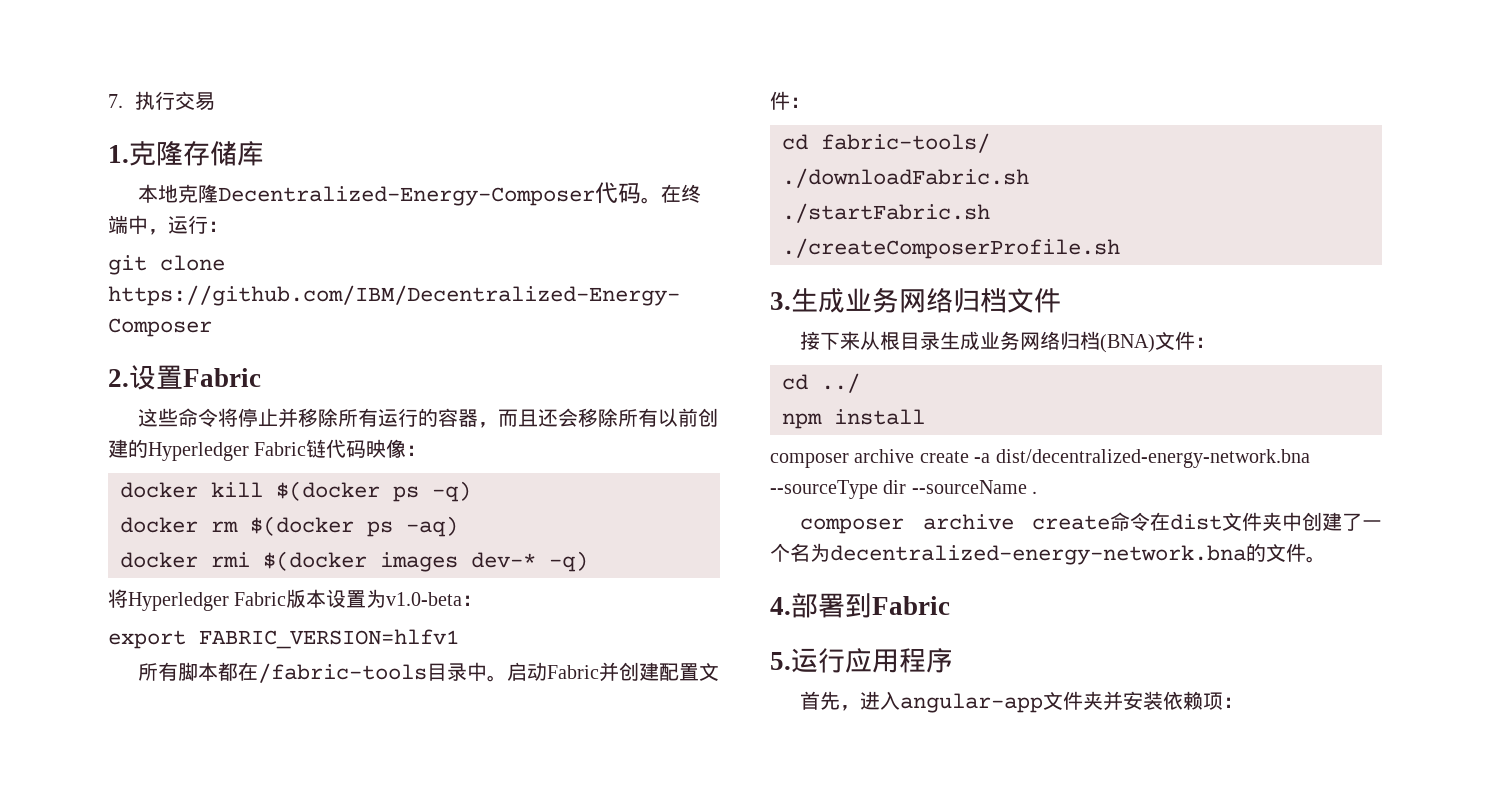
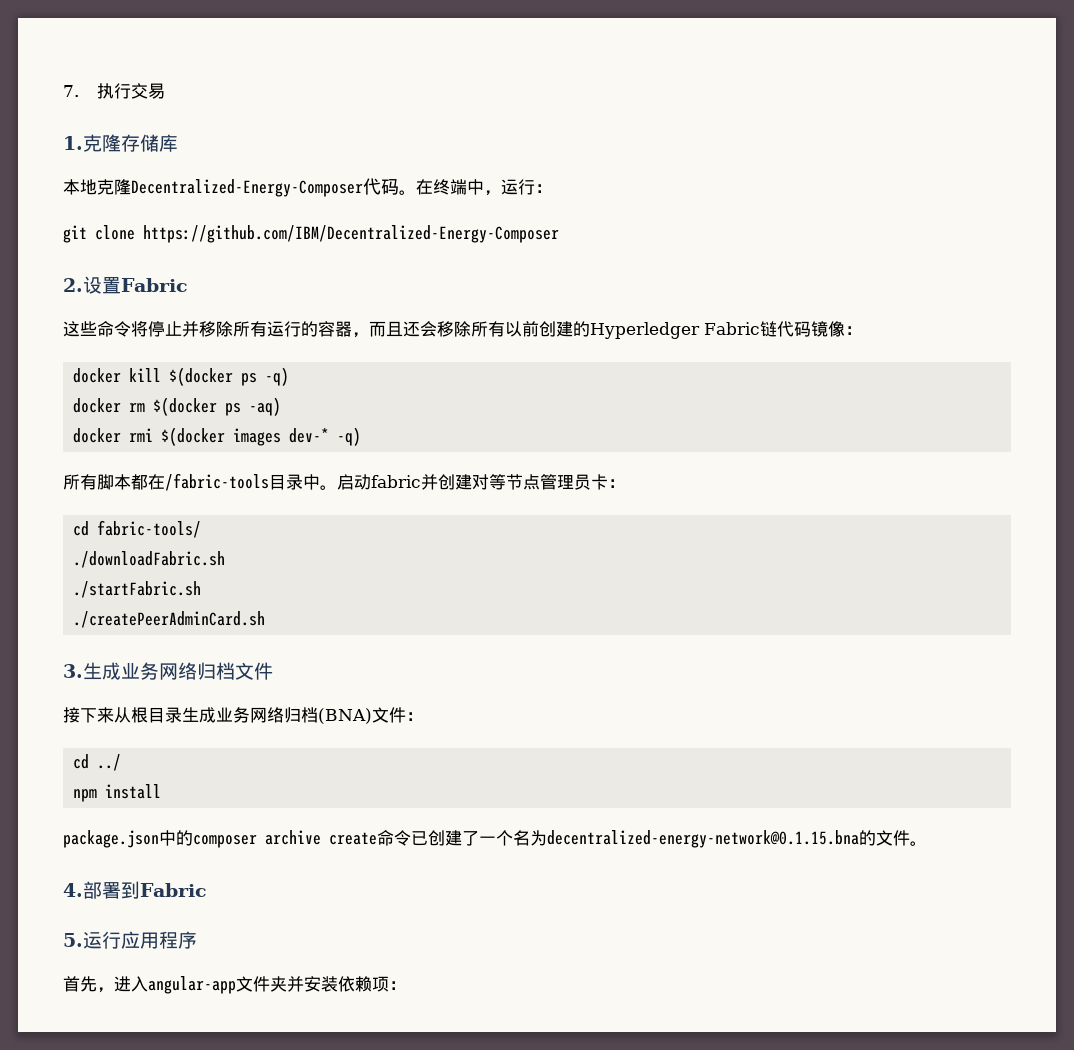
[366,439,387,458] 映 -> [810,321,828,337] 镜
[108,589,483,611] [108,629,459,649] // 将Hyperledger Fabric版本设置为v1.0-beta： // export FABRIC_VERSION=hlfv1 -> (362, 436) none
[547,662,720,682] [770,91,790,110] Fabric并创建配置文件 -> [371,474,608,490] fabric并创建对等节点管理员卡
[782,238,1120,259] ./createComposerProfile.sh -> [73,611,266,628] ./createPeerAdminCard.sh
[770,449,1310,468] [770,480,1038,499] composer archive create -a dist/decentralized-energy-network.bna --sourceType dir --sourceName . // -> [63,830,193,848] package.json中的
[1150,512,1302,532] 在dist文件夹中 -> [411,831,428,846] 已
[830,545,1246,565] decentralized-energy-network.bna -> [547,830,859,848] decentralized-energy-network@0.1.15.bna

